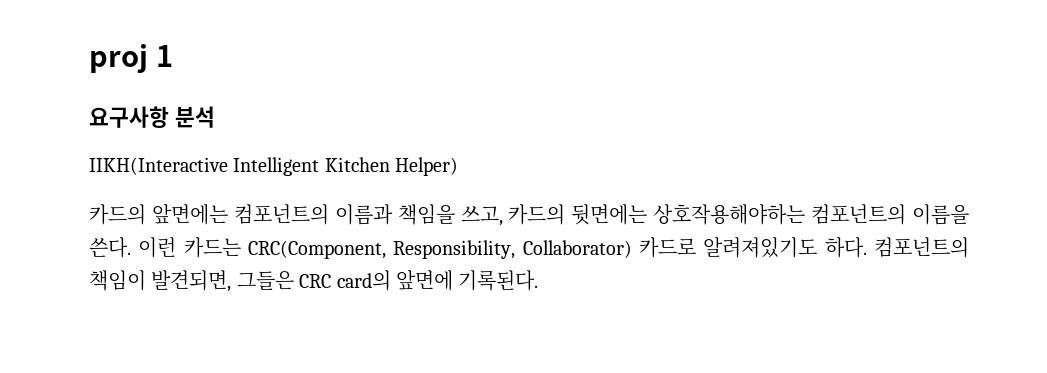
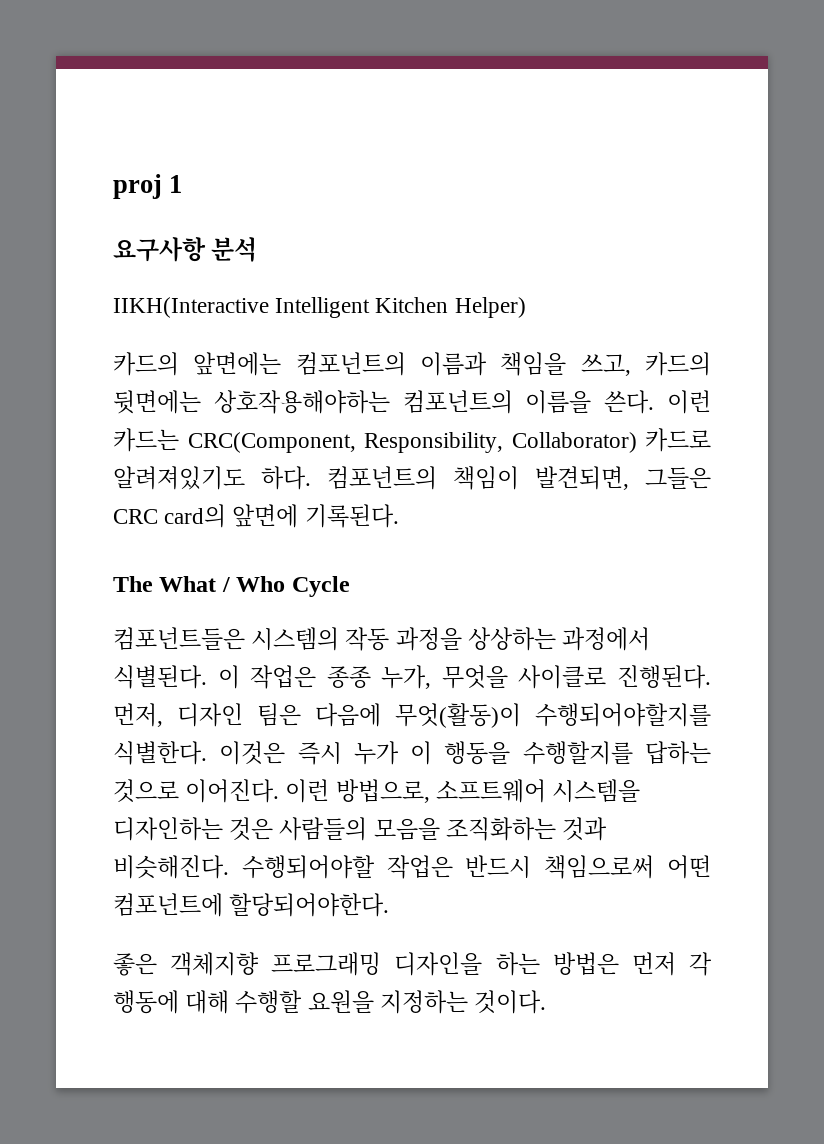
(539, 280) none -> [113,576,350,597] [113,627,651,651] [113,665,711,689] [113,703,711,728] [113,741,711,765] [113,779,641,803] [113,817,608,841] [113,855,711,879] [113,893,390,917] [113,952,712,976] [113,990,547,1014] // The What / Who Cycle // 컴포넌트들은 시스템의 작동 과정을 상상하는 과정에서 식별된다. 이 작업은 종종 누가, 무엇을 사이클로 진행된다. 먼저, 디자인 팀은 다음에 무엇(활동)이 수행되어야할지를 식별한다. 이것은 즉시 누가 이 행동을 수행할지를 답하는 것으로 이어진다. 이런 방법으로, 소프트웨어 시스템을 디자인하는 것은 사람들의 모음을 조직화하는 것과 비슷해진다. 수행되어야할 작업은 반드시 책임으로써 어떤 컴포넌트에 할당되어야한다. // 좋은 객체지향 프로그래밍 디자인을 하는 방법은 먼저 각 행동에 대해 수행할 요원을 지정하는 것이다.

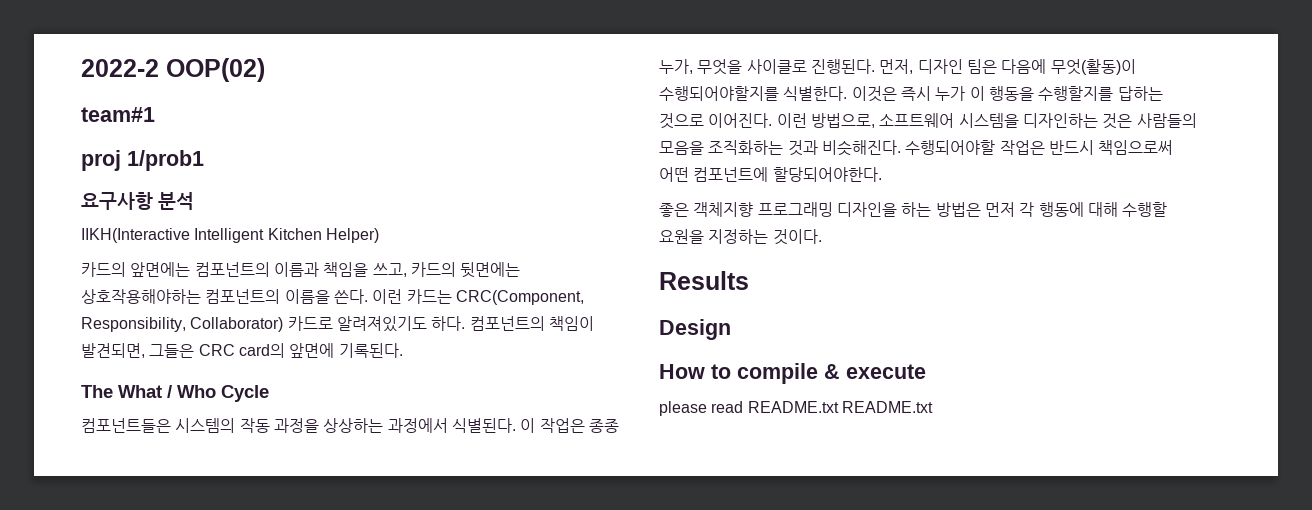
[113,174,183,199] proj 1 -> [81,58,265,82] [81,107,155,122] [81,150,204,171] 2022-2 OOP(02) // team#1 // proj 1/prob1
(547, 1002) none -> [659,271,749,290] [659,319,731,340] [659,363,926,384] [659,401,933,416] // Results // Design // How to compile & execute // please read README.txt README.txt

